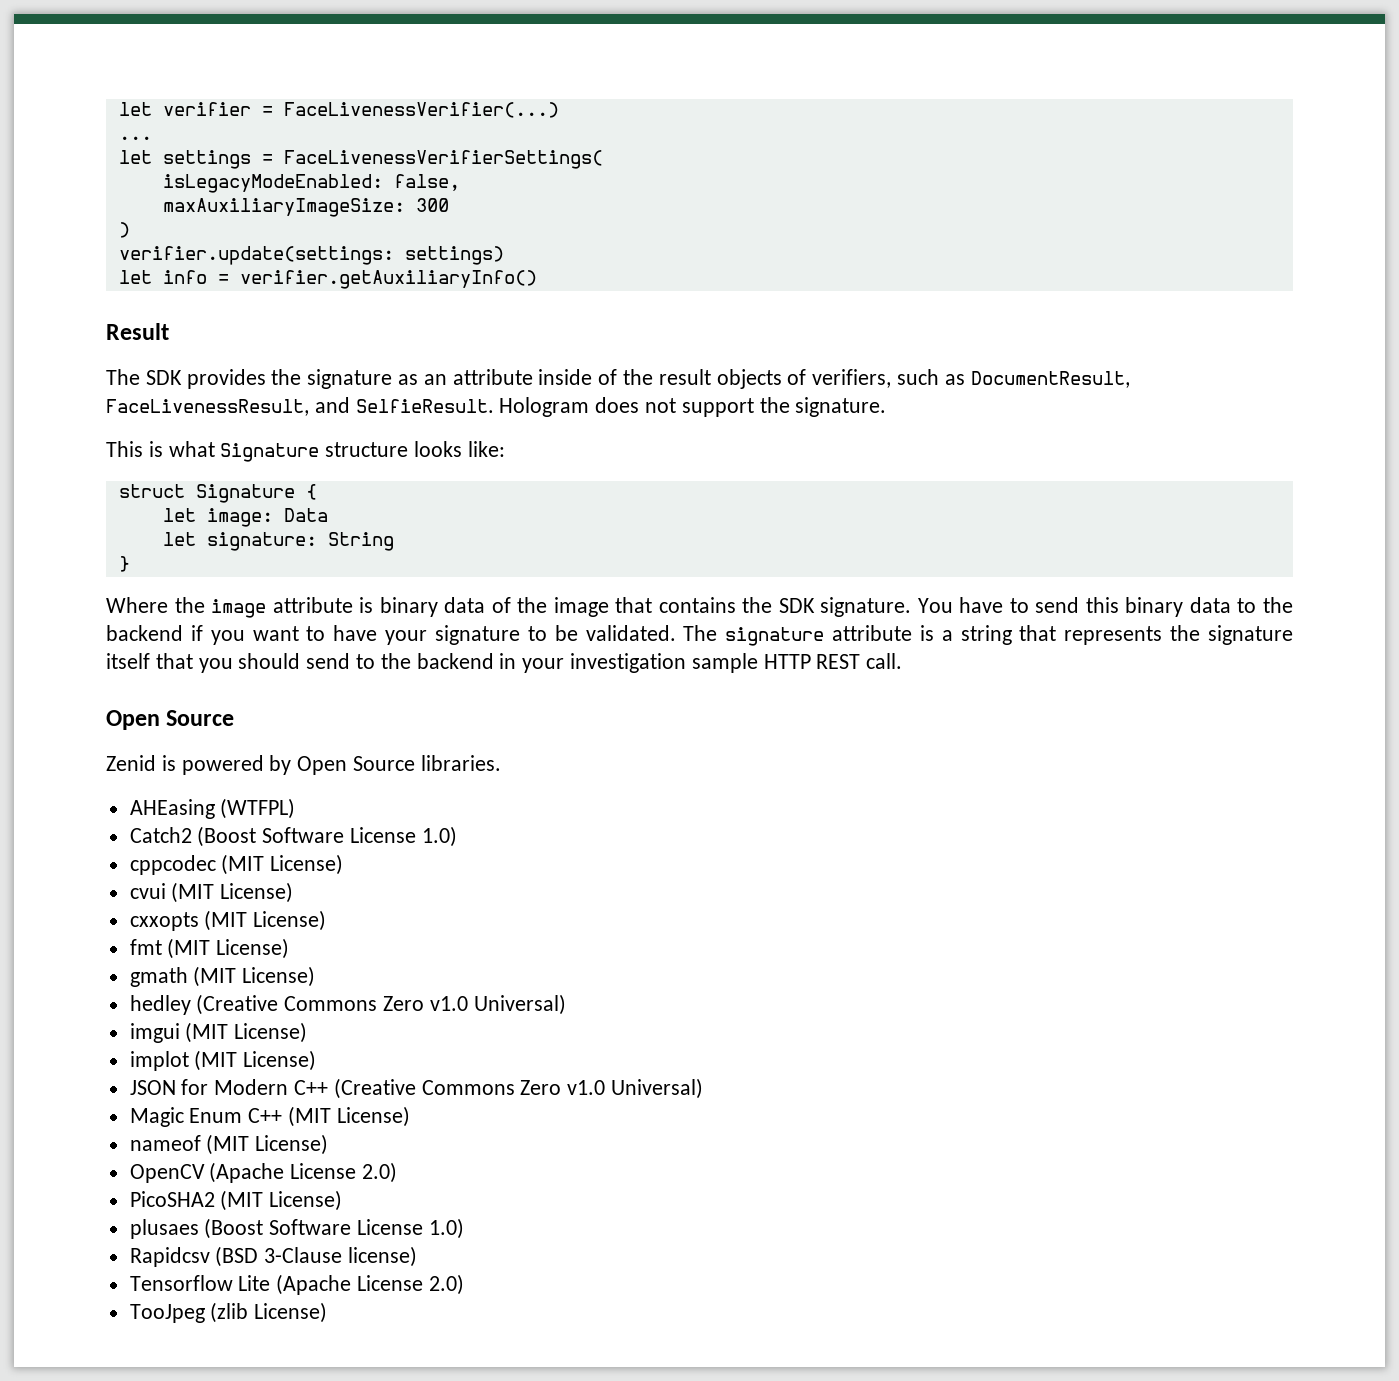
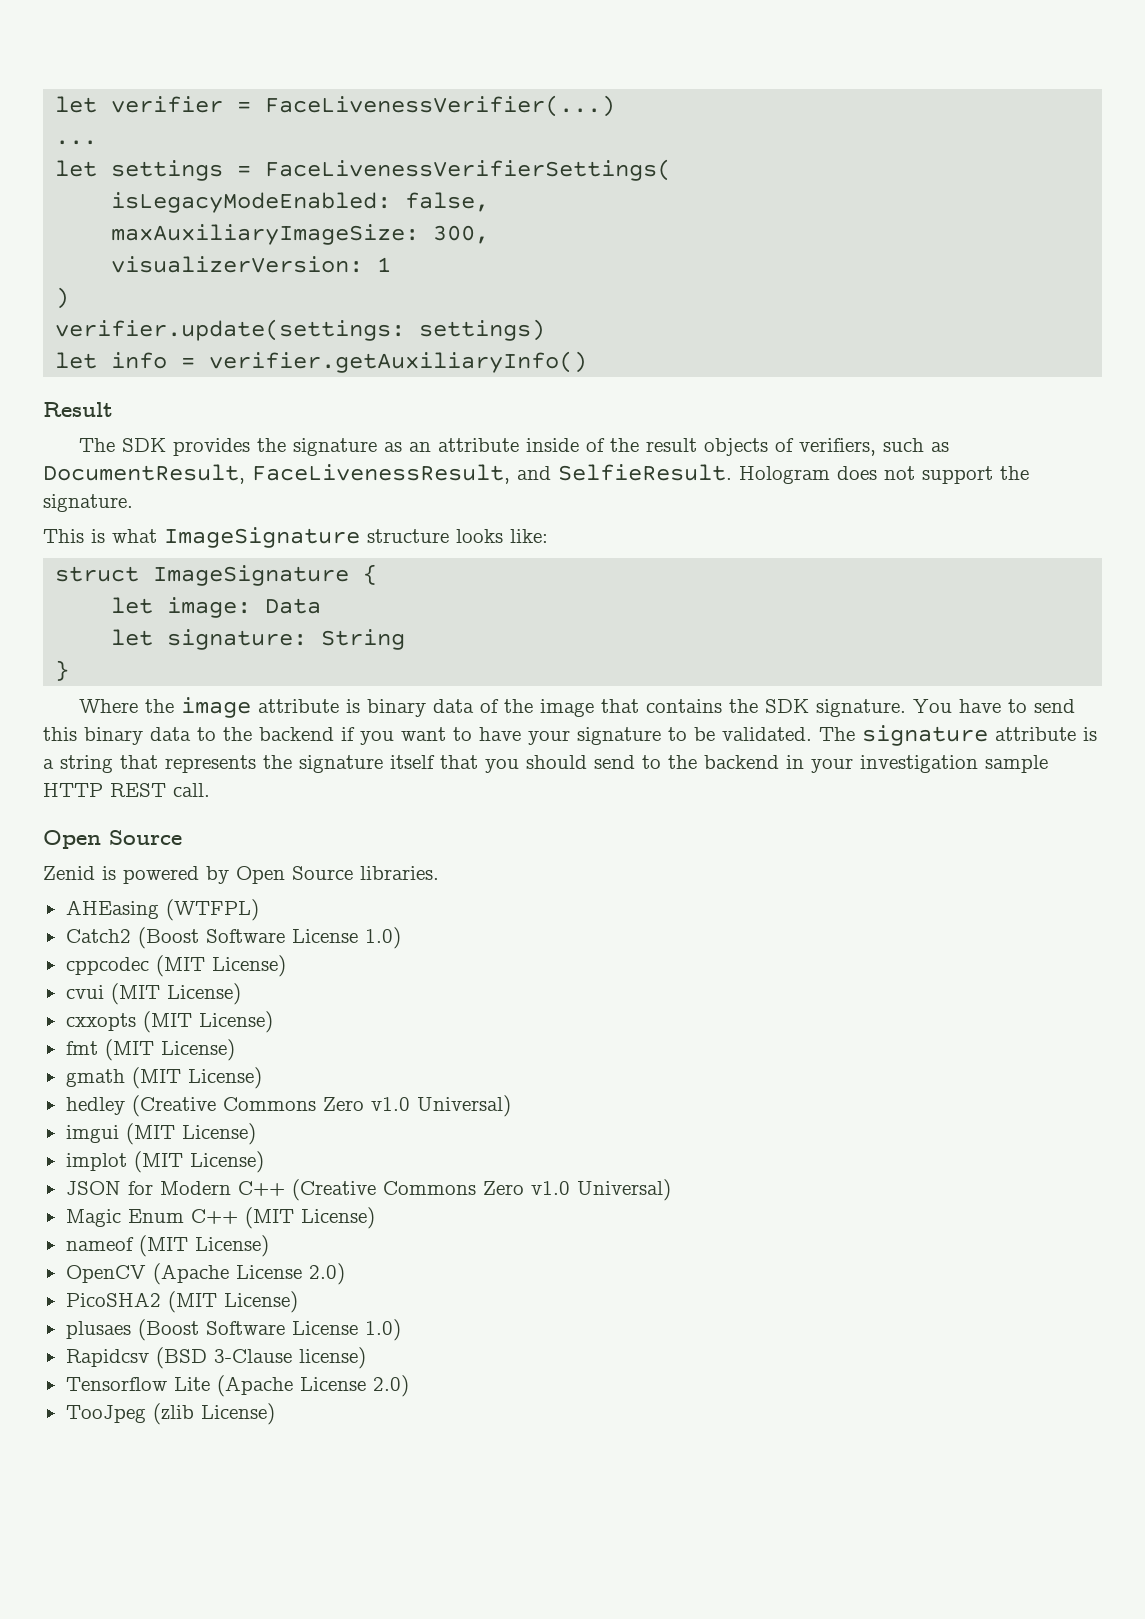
[415,198,449,212] 300 -> [433,225,490,244] [111,256,392,273] 300, // visualizerVersion: 1
[220,443,320,462] Signature -> [164,527,360,548] ImageSignature
[195,484,295,503] Signature -> [153,565,350,586] ImageSignature

